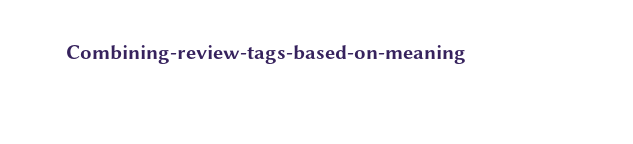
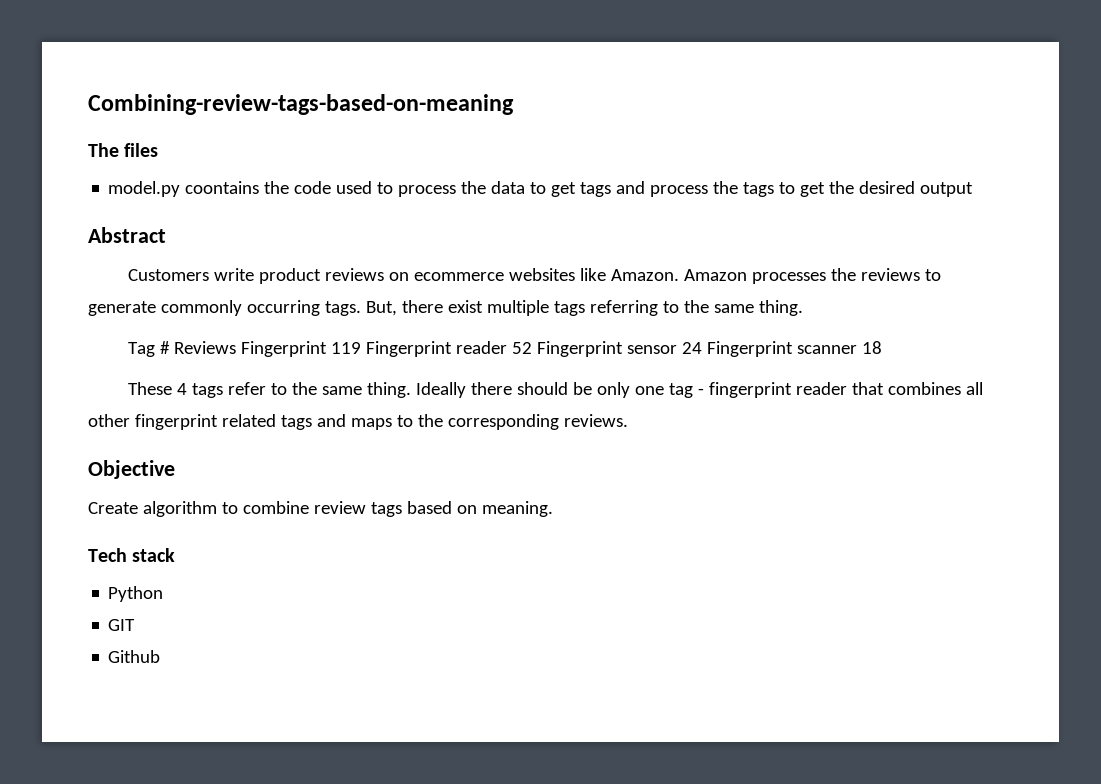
(466, 54) none -> [88,143,159,157] [108,181,974,197] [88,227,166,243] [128,268,942,284] [88,300,803,316] [128,341,883,357] [128,382,984,398] [88,414,628,430] [88,460,175,479] [88,501,553,517] [88,548,176,562] [108,586,164,602] [108,619,136,631] [108,650,161,663] // The files // model.py coontains the code used to process the data to get tags and process the tags to get the desired output // Abstract // Customers write product reviews on ecommerce websites like Amazon. Amazon processes the reviews to generate commonly occurring tags. But, there exist multiple tags referring to the same thing. // Tag # Reviews Fingerprint 119 Fingerprint reader 52 Fingerprint sensor 24 Fingerprint scanner 18 // These 4 tags refer to the same thing. Ideally there should be only one tag - fingerprint reader that combines all other fingerprint related tags and maps to the corresponding reviews. // Objective // Create algorithm to combine review tags based on meaning. // Tech stack // Python // GIT // Github

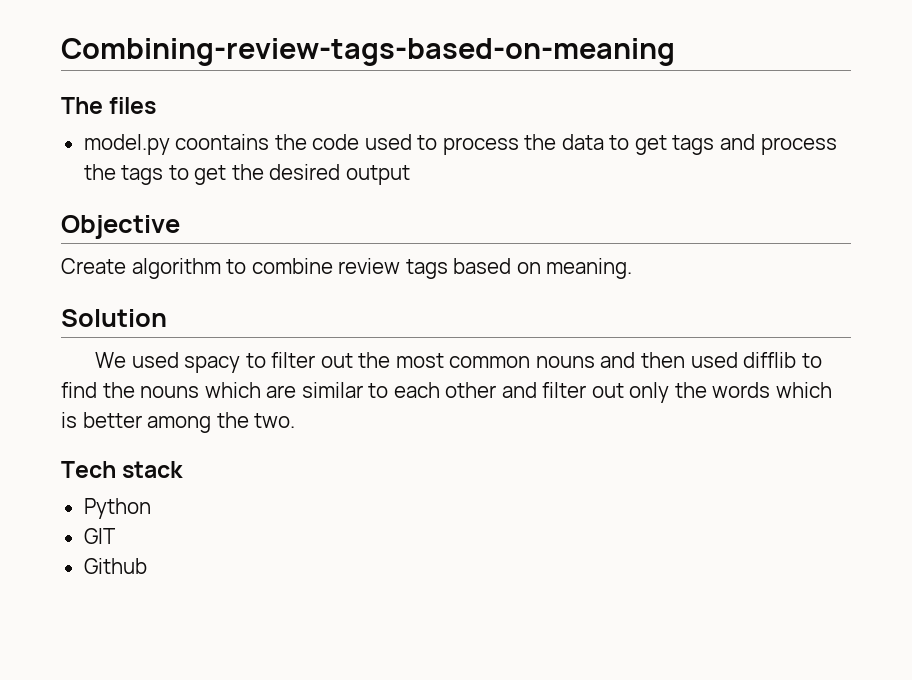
[88,227,166,243] [128,268,942,284] [88,300,803,316] [128,341,883,357] [128,382,984,398] [88,414,628,430] // Abstract // Customers write product reviews on ecommerce websites like Amazon. Amazon processes the reviews to generate commonly occurring tags. But, there exist multiple tags referring to the same thing. // Tag # Reviews Fingerprint 119 Fingerprint reader 52 Fingerprint sensor 24 Fingerprint scanner 18 // These 4 tags refer to the same thing. Ideally there should be only one tag - fingerprint reader that combines all other fingerprint related tags and maps to the corresponding reviews. -> (410, 175) none
(553, 509) none -> [61,309,167,327] [95,352,822,373] [61,382,833,403] [61,412,296,433] // Solution // We used spacy to filter out the most common nouns and then used difflib to find the nouns which are similar to each other and filter out only the words which is better among the two.

